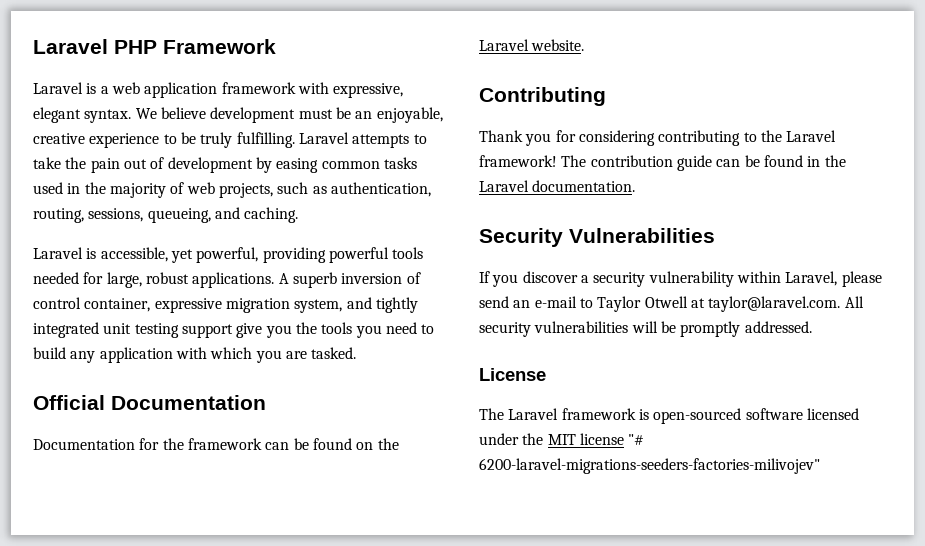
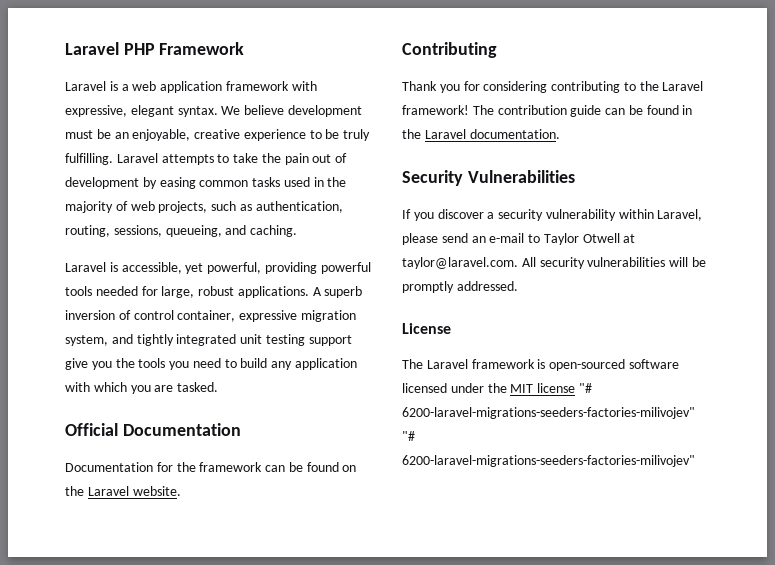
(820, 466) none -> [402,431,415,441] [402,455,695,467] "# 6200-laravel-migrations-seeders-factories-milivojev"

